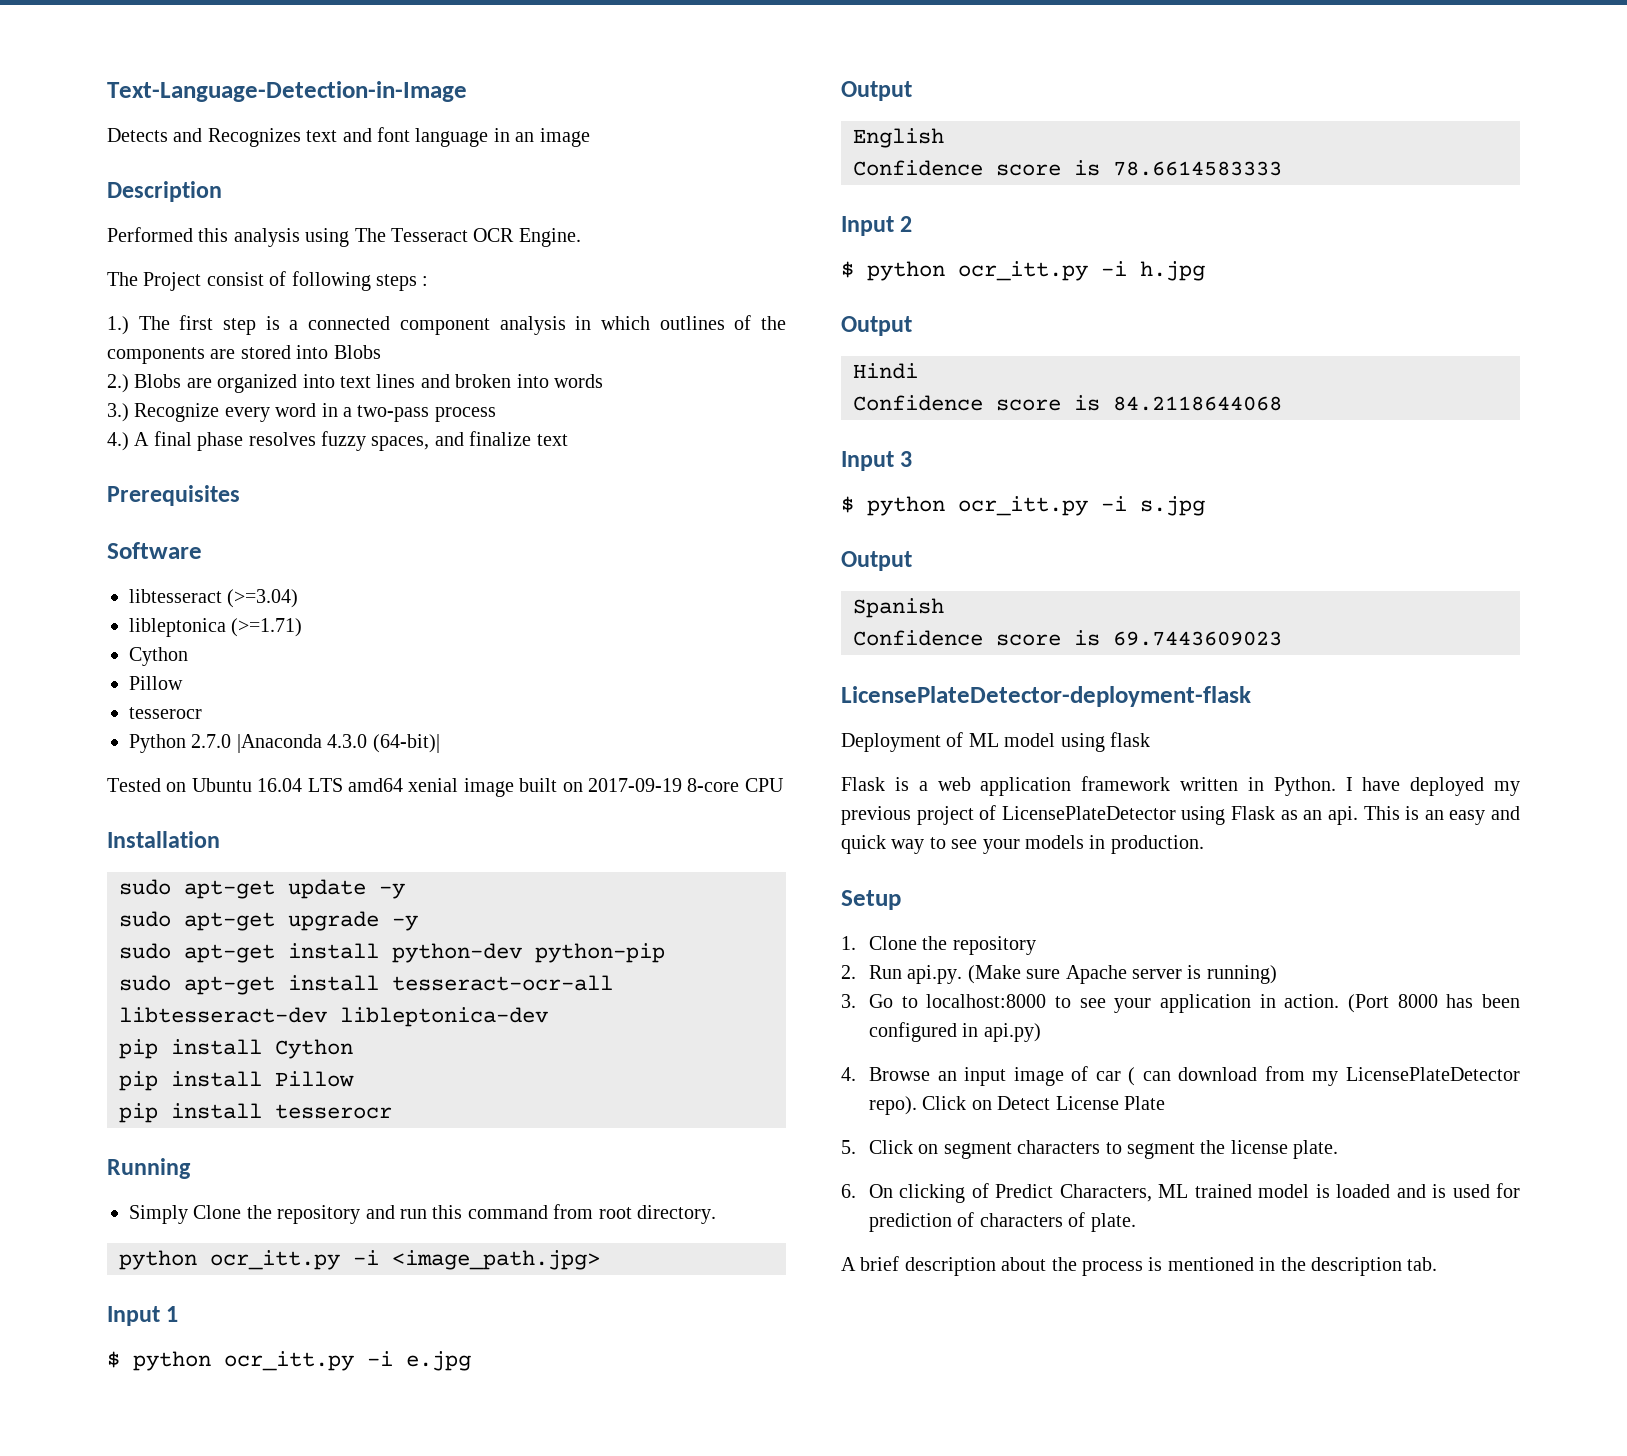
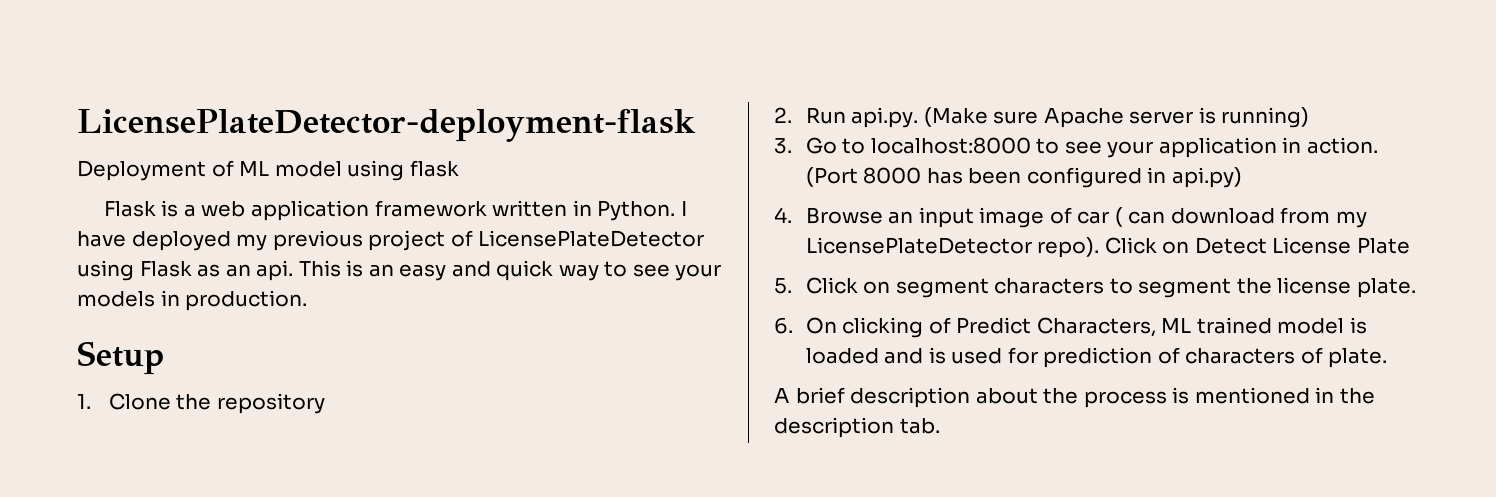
[107,81,467,102] [107,127,590,147] [107,181,222,202] [107,227,581,247] [107,271,429,291] [107,315,787,335] [107,345,381,364] [107,374,603,393] [107,403,496,422] [107,431,568,451] [107,485,240,506] [107,542,202,559] [129,589,299,608] [129,618,303,637] [129,647,188,666] [129,676,183,690] [129,707,202,719] [129,734,440,753] [107,778,784,797] [107,831,220,848] [119,879,405,899] [119,911,418,931] [119,943,665,963] [119,975,613,995] [119,1007,548,1027] [119,1039,353,1059] [119,1071,354,1091] [119,1103,392,1123] [107,1158,191,1179] [129,1204,716,1224] [119,1250,600,1270] [107,1306,179,1326] [107,1351,471,1371] [841,81,912,101] [853,128,944,148] [853,160,1282,176] [841,216,913,236] [841,261,1205,281] [841,316,912,336] [853,363,918,379] [853,395,1282,411] [841,451,913,471] [841,496,1205,516] [841,551,912,571] [853,598,944,618] [853,630,1282,646] Text-Language-Detection-in-Image // Detects and Recognizes text and font language in an image // Description // Performed this analysis using The Tesseract OCR Engine. // The Project consist of following steps : // 1.) The first step is a connected component analysis in which outlines of the components are stored into Blobs // 2.) Blobs are organized into text lines and broken into words // 3.) Recognize every word in a two-pass process // 4.) A final phase resolves fuzzy spaces, and finalize text // Prerequisites // Software // libtesseract (>=3.04) // libleptonica (>=1.71) // Cython // Pillow // tesserocr // Python 2.7.0 |Anaconda 4.3.0 (64-bit)| // Tested on Ubuntu 16.04 LTS amd64 xenial image built on 2017-09-19 8-core CPU // Installation // sudo apt-get update -y // sudo apt-get upgrade -y // sudo apt-get install python-dev python-pip // sudo apt-get install tesseract-ocr-all libtesseract-dev libleptonica-dev // pip install Cython // pip install Pillow // pip install tesserocr // Running // Simply Clone the repository and run this command from root directory. // python ocr_itt.py -i <image_path.jpg> // Input 1 // $ python ocr_itt.py -i e.jpg // Output // English // Confidence score is 78.6614583333 // Input 2 // $ python ocr_itt.py -i h.jpg // Output // Hindi // Confidence score is 84.2118644068 // Input 3 // $ python ocr_itt.py -i s.jpg // Output // Spanish // Confidence score is 69.7443609023 // -> (77, 125) none

